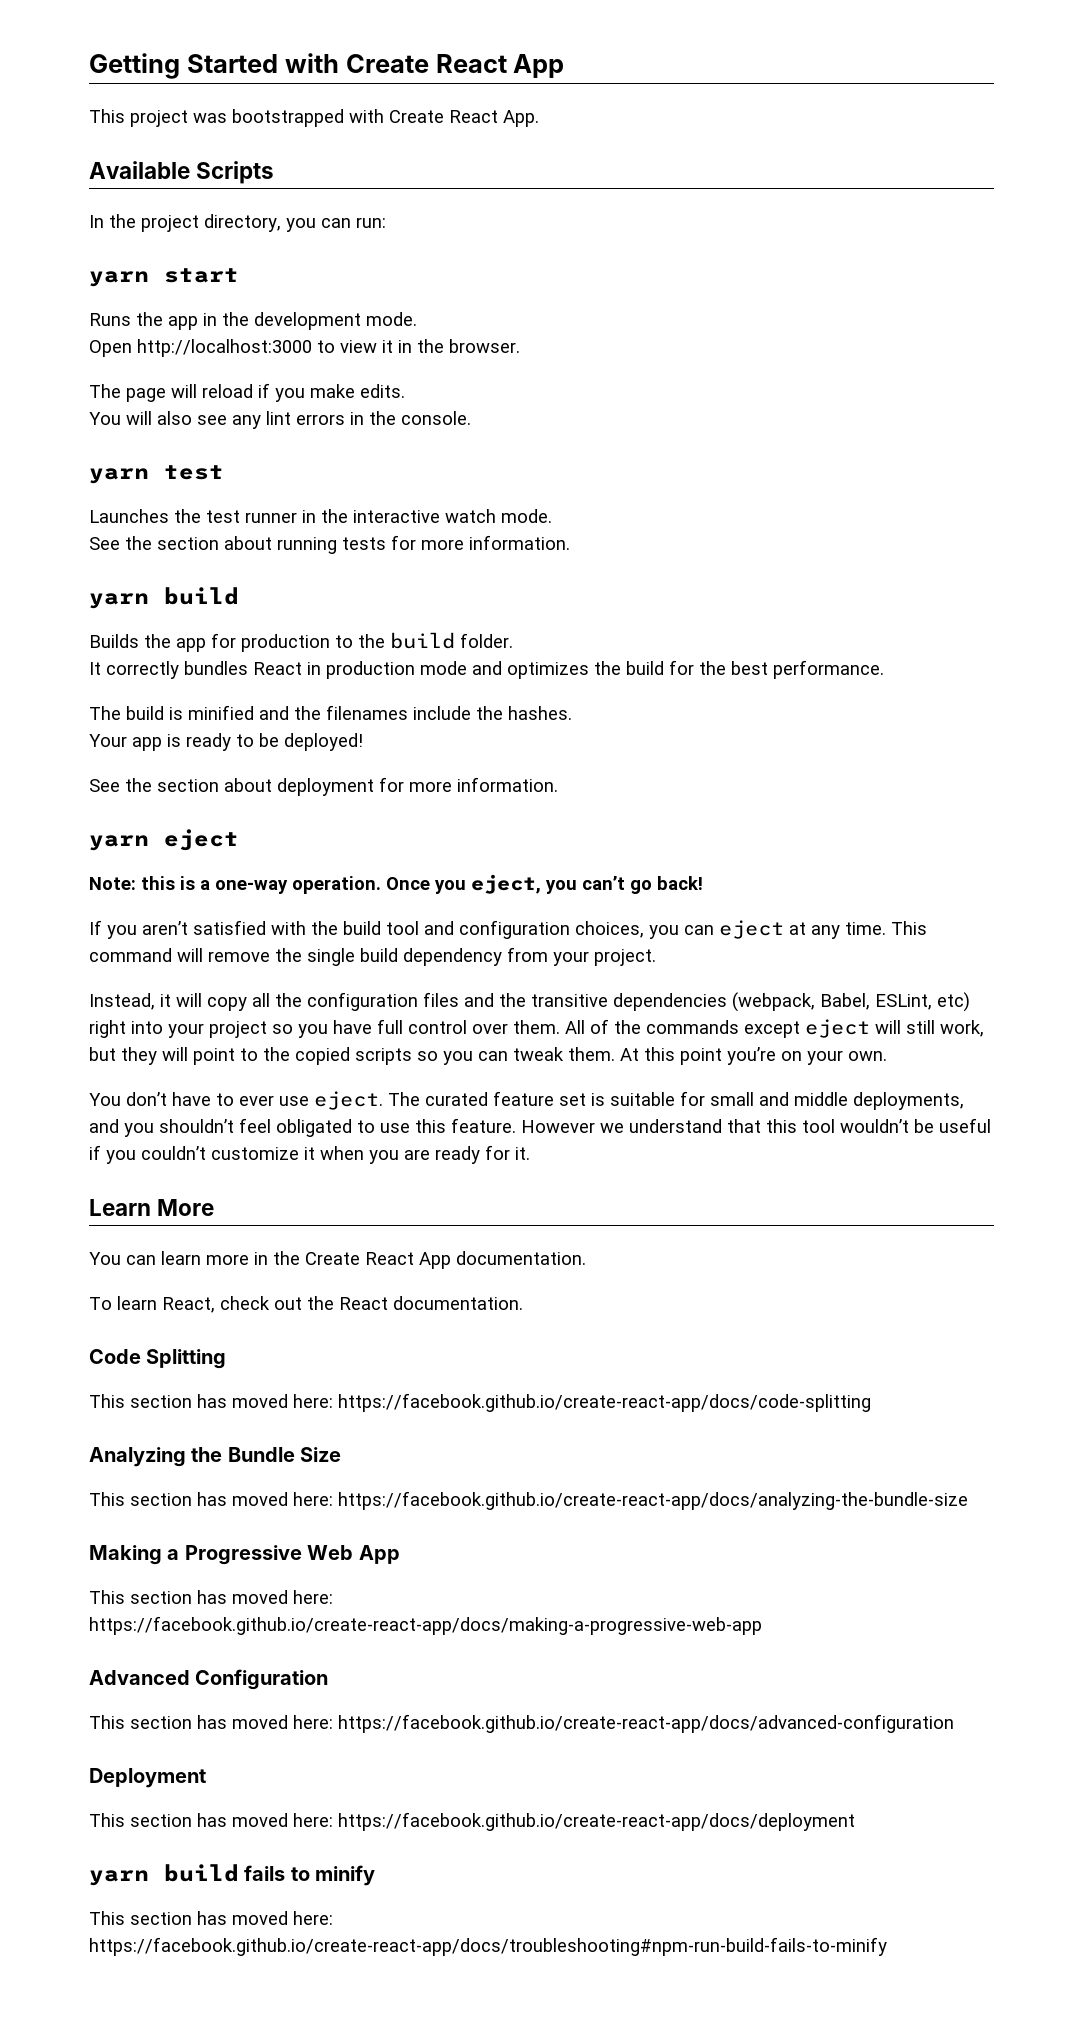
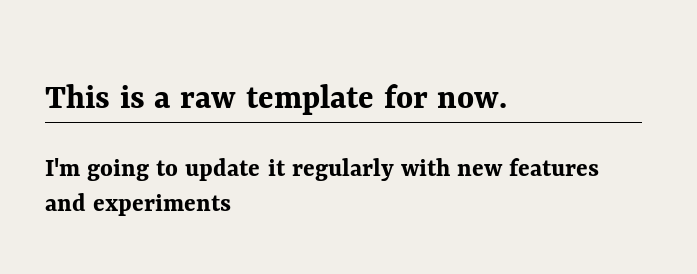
[89,53,565,79] [89,109,539,127] [89,161,275,184] [89,214,386,232] [89,268,239,287] [89,312,417,330] [89,339,520,357] [89,383,405,402] [89,411,471,429] [89,465,224,484] [89,509,552,523] [89,535,570,554] [89,587,239,609] [89,632,513,652] [89,660,884,679] [89,705,572,720] [89,733,363,751] [89,777,558,796] [89,829,239,851] [89,874,703,894] [89,920,927,939] [89,947,656,966] [89,992,970,1012] [89,1019,984,1038] [89,1047,887,1065] [89,1091,964,1110] [89,1118,991,1137] [89,1145,530,1164] [89,1199,215,1216] [89,1251,586,1269] [89,1296,523,1313] [89,1349,227,1369] [89,1393,871,1412] [89,1447,342,1467] [89,1491,968,1510] [89,1545,400,1565] [89,1590,333,1604] [89,1616,762,1635] [89,1669,329,1690] [89,1714,954,1733] [89,1768,206,1788] [89,1812,855,1831] [89,1864,376,1886] [89,1911,333,1925] [89,1937,887,1956] Getting Started with Create React App // This project was bootstrapped with Create React App. // Available Scripts // In the project directory, you can run: // yarn start // Runs the app in the development mode. // Open http://localhost:3000 to view it in the browser. // The page will reload if you make edits. // You will also see any lint errors in the console. // yarn test // Launches the test runner in the interactive watch mode. // See the section about running tests for more information. // yarn build // Builds the app for production to the build folder. // It correctly bundles React in production mode and optimizes the build for the best performance. // The build is minified and the filenames include the hashes. // Your app is ready to be deployed! // See the section about deployment for more information. // yarn eject // Note: this is a one-way operation. Once you eject, you can’t go back! // If you aren’t satisfied with the build tool and configuration choices, you can eject at any time. This command will remove the single build dependency from your project. // Instead, it will copy all the configuration files and the transitive dependencies (webpack, Babel, ESLint, etc) right into your project so you have full control over them. All of the commands except eject will still work, but they will point to the copied scripts so you can tweak them. At this point you’re on your own. // You don’t have to ever use eject. The curated feature set is suitable for small and middle deployments, and you shouldn’t feel obligated to use this feature. However we understand that this tool wouldn’t be useful if you couldn’t customize it when you are ready for it. // Learn More // You can learn more in the Create React App documentation. // To learn React, check out the React documentation. // Code Splitting // This section has moved here: https://facebook.github.io/create-react-app/docs/code-splitting // Analyzing the Bundle Size // This section has moved here: https://facebook.github.io/create-react-app/docs/analyzing-the-bundle-size // Making a Progressive Web App // This section has moved here: https://facebook.github.io/create-react-app/docs/making-a-progressive-web-app // Advanced Configuration // This section has moved here: https://facebook.github.io/create-react-app/docs/advanced-configuration // Deployment // This section has moved here: https://facebook.github.io/create-react-app/docs/deployment // yarn build fails to minify // This section has moved here: https://facebook.github.io/create-react-app/docs/troubleshooting#npm-run-build-fails-to-minify -> [45,84,508,115] [45,158,600,181] [45,193,232,216] This is a raw template for now. // I'm going to update it regularly with new features and experiments

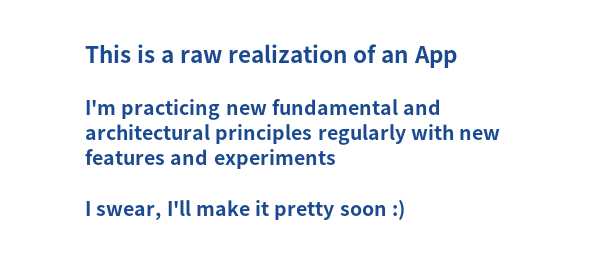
[245,84,508,115] [45,158,286,181] template for now. // I'm going to update it -> [228,44,457,68] [85,99,442,120] [85,124,313,144] realization of an App // I'm practicing new fundamental and architectural principles
(232, 205) none -> [85,199,405,220] // I swear, I'll make it pretty soon :)

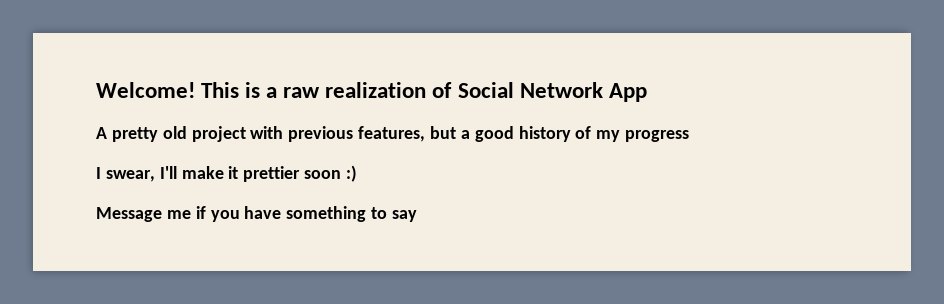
(85, 53) none -> [96,82,195,98] Welcome!
[381,50,409,63] an -> [457,82,603,98] Social Network
[85,99,442,120] [85,124,501,145] [85,149,336,169] I'm practicing new fundamental and architectural principles regularly with new features and experiments -> [96,126,690,142] A pretty old project with previous features, but a good history of my progress
[274,202,335,220] pretty -> [243,166,301,182] prettier
(405, 209) none -> [96,206,418,222] // Message me if you have something to say

